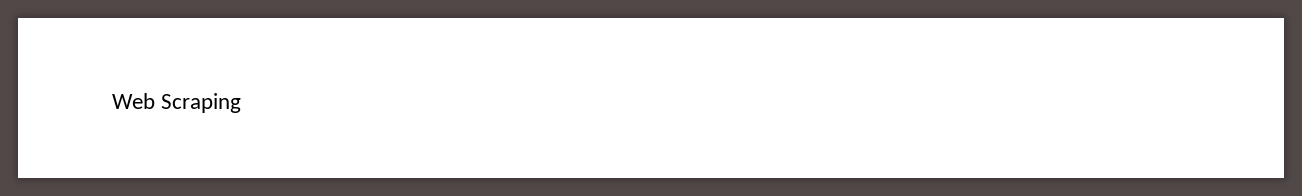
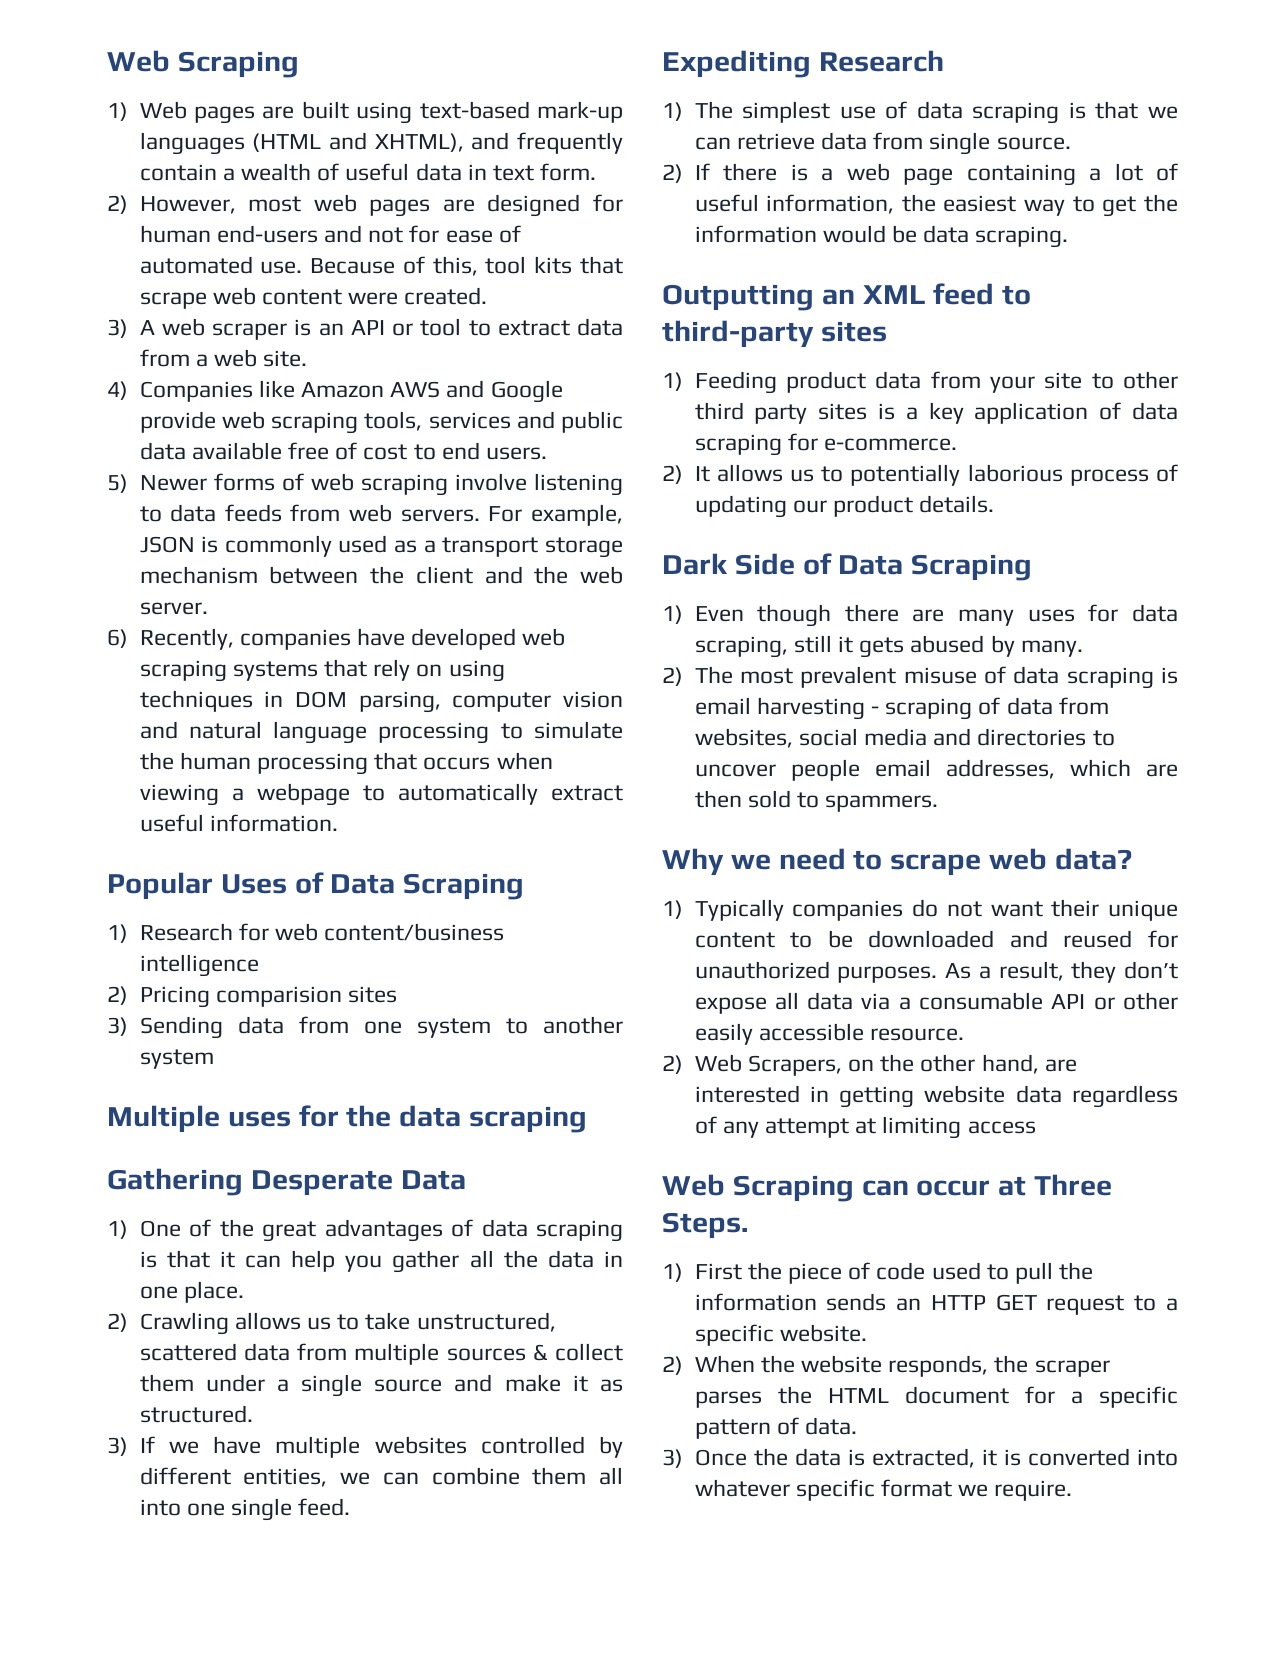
[112,93,242,113] Web Scraping -> [107,50,299,78] [107,101,623,124] [139,132,623,155] [139,163,597,181] [107,194,623,217] [139,225,521,243] [139,256,623,276] [139,287,488,309] [107,318,623,340] [139,349,308,367] [107,380,563,403] [139,411,623,434] [139,442,547,460] [107,473,623,496] [139,504,623,526] [139,535,624,558] [139,566,623,584] [139,602,208,615] [107,628,566,650] [139,659,505,682] [139,690,623,713] [139,721,623,744] [139,752,553,775] [139,783,623,806] [139,814,338,832] [107,872,525,900] [107,923,505,943] [139,954,259,977] [107,986,397,1008] [107,1016,623,1039] [139,1049,214,1069] [107,1105,588,1133] [107,1168,466,1196] [107,1219,623,1242] [139,1250,623,1273] [139,1281,244,1303] [107,1312,556,1335] [139,1343,623,1365] [139,1374,623,1397] [139,1405,253,1423] [107,1436,623,1458] [139,1467,623,1487] [139,1498,351,1521] [662,50,944,78] [662,101,1178,124] [694,132,1071,155] [662,163,1178,186] [694,194,1178,217] [694,225,1069,248] [662,283,1032,311] [662,320,887,348] [662,371,1178,394] [694,402,1178,424] [694,433,957,456] [662,464,1178,486] [694,495,995,518] [662,553,1033,581] [662,604,1178,627] [694,635,1083,658] [662,666,1178,689] [694,697,1109,720] [694,728,1115,748] [694,759,1178,781] [694,790,939,812] [662,848,1132,876] [662,899,1178,921] [694,930,1178,948] [694,961,1178,983] [694,992,1178,1014] [694,1023,964,1045] [662,1054,1077,1076] [694,1085,1178,1108] [694,1116,1036,1139] [662,1174,1113,1202] [662,1212,748,1239] [662,1262,1094,1284] [694,1293,1178,1315] [694,1324,867,1346] [662,1355,1110,1377] [694,1386,1178,1408] [694,1417,857,1439] [662,1448,1178,1468] [694,1479,1073,1501] Web Scraping // 1) Web pages are built using text-based mark-up languages (HTML and XHTML), and frequently contain a wealth of useful data in text form. // 2) However, most web pages are designed for human end-users and not for ease of automated use. Because of this, tool kits that scrape web content were created. // 3) A web scraper is an API or tool to extract data from a web site. // 4) Companies like Amazon AWS and Google provide web scraping tools, services and public data available free of cost to end users. // 5) Newer forms of web scraping involve listening to data feeds from web servers. For example, JSON is commonly used as a transport storage mechanism between the client and the web server. // 6) Recently, companies have developed web scraping systems that rely on using techniques in DOM parsing, computer vision and natural language processing to simulate the human processing that occurs when viewing a webpage to automatically extract useful information. // Popular Uses of Data Scraping // 1) Research for web content/business intelligence // 2) Pricing comparision sites // 3) Sending data from one system to another system // Multiple uses for the data scraping // Gathering Desperate Data // 1) One of the great advantages of data scraping is that it can help you gather all the data in one place. // 2) Crawling allows us to take unstructured, scattered data from multiple sources & collect them under a single source and make it as structured. // 3) If we have multiple websites controlled by different entities, we can combine them all into one single feed. // Expediting Research // 1) The simplest use of data scraping is that we can retrieve data from single source. // 2) If there is a web page containing a lot of useful information, the easiest way to get the information would be data scraping. // Outputting an XML feed to third-party sites // 1) Feeding product data from your site to other third party sites is a key application of data scraping for e-commerce. // 2) It allows us to potentially laborious process of updating our product details. // Dark Side of Data Scraping // 1) Even though there are many uses for data scraping, still it gets abused by many. // 2) The most prevalent misuse of data scraping is email harvesting - scraping of data from websites, social media and directories to uncover people email addresses, which are then sold to spammers. // Why we need to scrape web data? // 1) Typically companies do not want their unique content to be downloaded and reused for unauthorized purposes. As a result, they don’t expose all data via a consumable API or other easily accessible resource. // 2) Web Scrapers, on the other hand, are interested in getting website data regardless of any attempt at limiting access // Web Scraping can occur at Three Steps. // 1) First the piece of code used to pull the information sends an HTTP GET request to a specific website. // 2) When the website responds, the scraper parses the HTML document for a specific pattern of data. // 3) Once the data is extracted, it is converted into whatever specific format we require.

